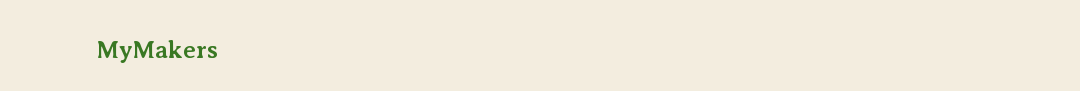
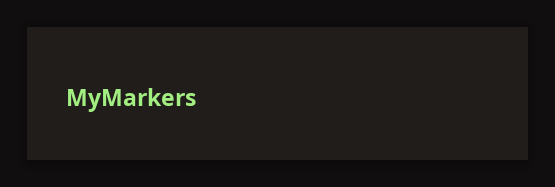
[97,40,218,63] MyMakers -> [66,88,196,112] MyMarkers

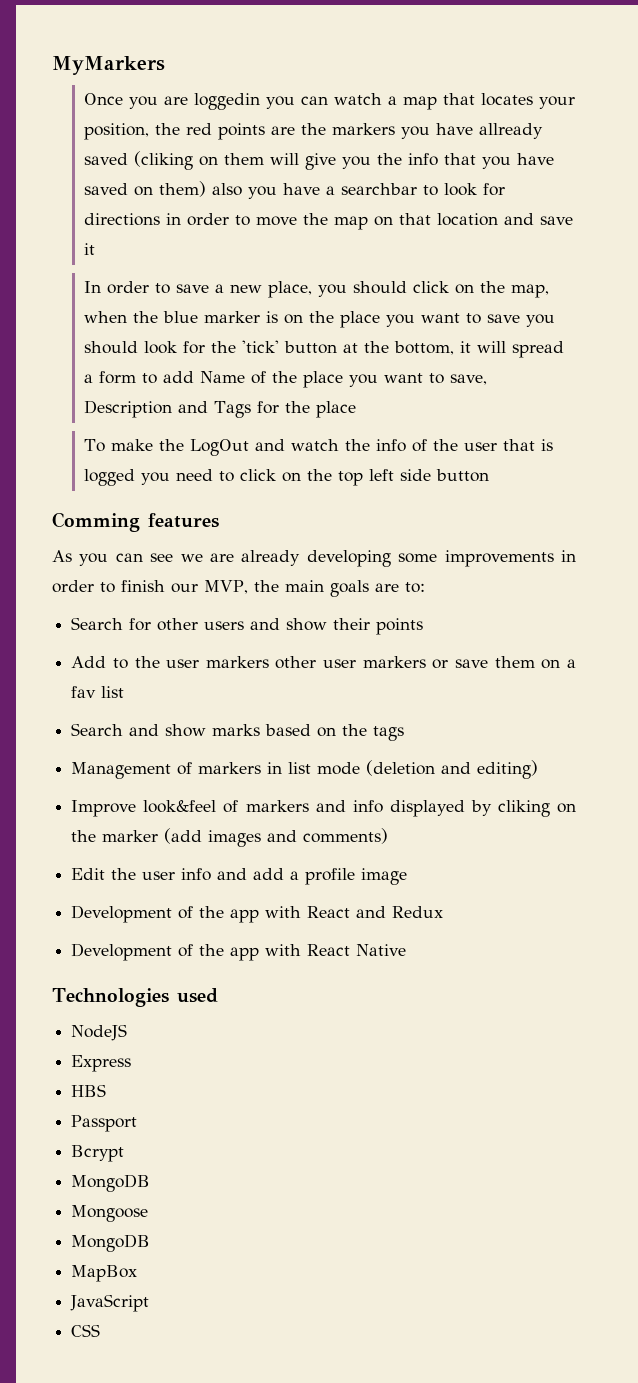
(196, 100) none -> [84,93,576,110] [84,123,544,140] [84,151,555,170] [84,181,506,199] [84,213,574,230] [84,243,96,255] [84,281,550,298] [84,311,556,328] [84,340,565,358] [84,371,488,388] [84,400,357,418] [84,439,554,456] [84,469,490,486] [52,512,219,532] [52,550,576,567] [52,580,425,597] [71,617,424,635] [71,656,576,669] [71,686,125,698] [71,723,405,741] [71,760,539,779] [71,800,576,817] [71,828,389,847] [71,868,408,885] [71,905,444,923] [71,943,407,961] [52,988,218,1007] [71,1024,128,1041] [71,1055,132,1072] [71,1084,107,1097] [71,1115,138,1132] [71,1145,125,1162] [71,1174,151,1192] [71,1205,149,1222] [71,1234,151,1252] [71,1265,138,1282] [70,1294,150,1312] [71,1324,101,1337] // Once you are loggedin you can watch a map that locates your position, the red points are the markers you have allready saved (cliking on them will give you the info that you have saved on them) also you have a searchbar to look for directions in order to move the map on that location and save it // In order to save a new place, you should click on the map, when the blue marker is on the place you want to save you should look for the 'tick' button at the bottom, it will spread a form to add Name of the place you want to save, Description and Tags for the place // To make the LogOut and watch the info of the user that is logged you need to click on the top left side button // Comming features // As you can see we are already developing some improvements in order to finish our MVP, the main goals are to: // Search for other users and show their points // Add to the user markers other user markers or save them on a fav list // Search and show marks based on the tags // Management of markers in list mode (deletion and editing) // Improve look&feel of markers and info displayed by cliking on the marker (add images and comments) // Edit the user info and add a profile image // Development of the app with React and Redux // Development of the app with React Native // Technologies used // NodeJS // Express // HBS // Passport // Bcrypt // MongoDB // Mongoose // MongoDB // MapBox // JavaScript // CSS

